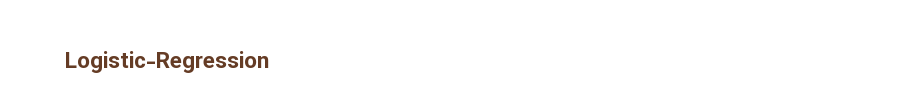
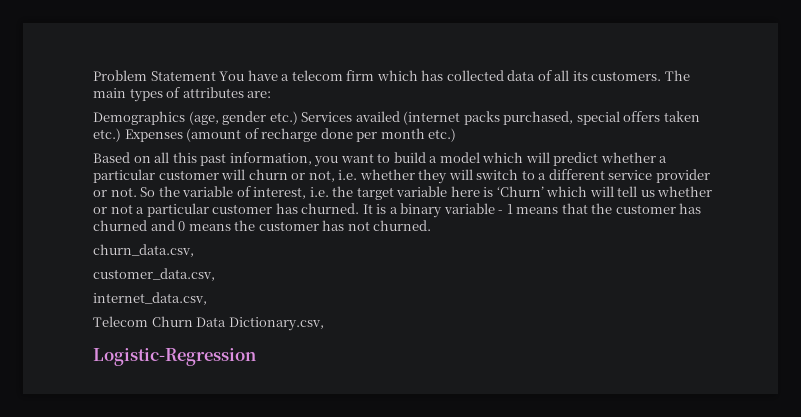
(65, 62) none -> [93,70,690,81] [93,87,272,102] [93,111,700,125] [93,128,457,142] [93,152,668,167] [93,169,710,184] [93,186,713,200] [93,203,702,218] [93,220,432,231] [93,244,194,257] [93,268,215,281] [93,292,207,305] [93,316,324,331] Problem Statement You have a telecom firm which has collected data of all its customers. The main types of attributes are: // Demographics (age, gender etc.) Services availed (internet packs purchased, special offers taken etc.) Expenses (amount of recharge done per month etc.) // Based on all this past information, you want to build a model which will predict whether a particular customer will churn or not, i.e. whether they will switch to a different service provider or not. So the variable of interest, i.e. the target variable here is ‘Churn’ which will tell us whether or not a particular customer has churned. It is a binary variable - 1 means that the customer has churned and 0 means the customer has not churned. // churn_data.csv, // customer_data.csv, // internet_data.csv, // Telecom Churn Data Dictionary.csv, //

